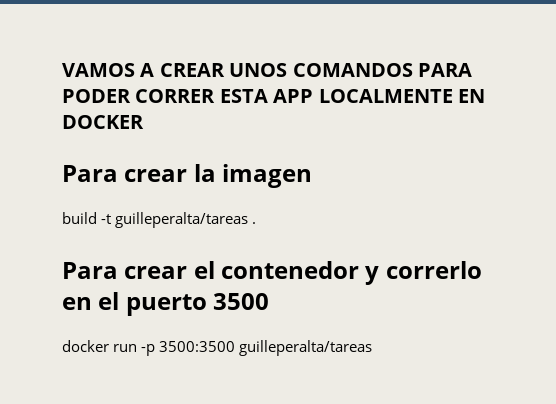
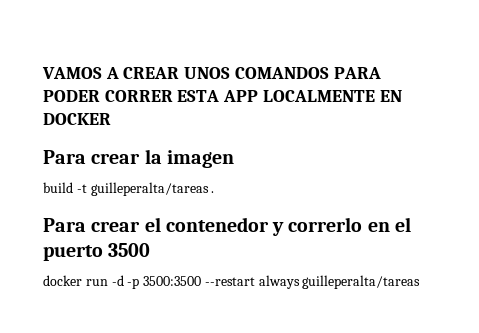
(138, 348) none -> [111,275,124,286] -d
(236, 346) none -> [204,275,300,289] --restart always

